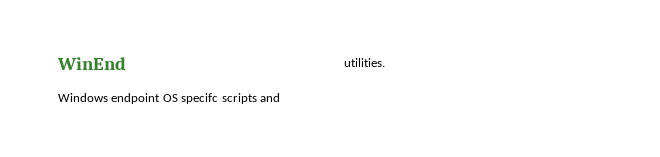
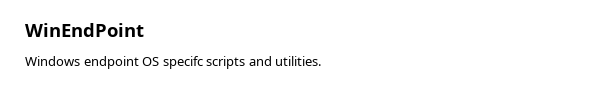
[57,57,126,70] WinEnd -> [25,23,144,37] WinEndPoint

